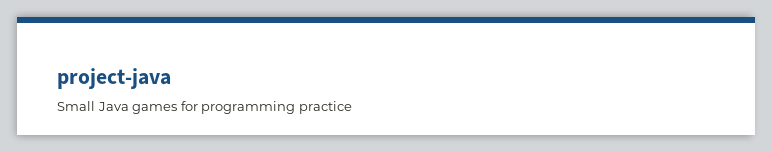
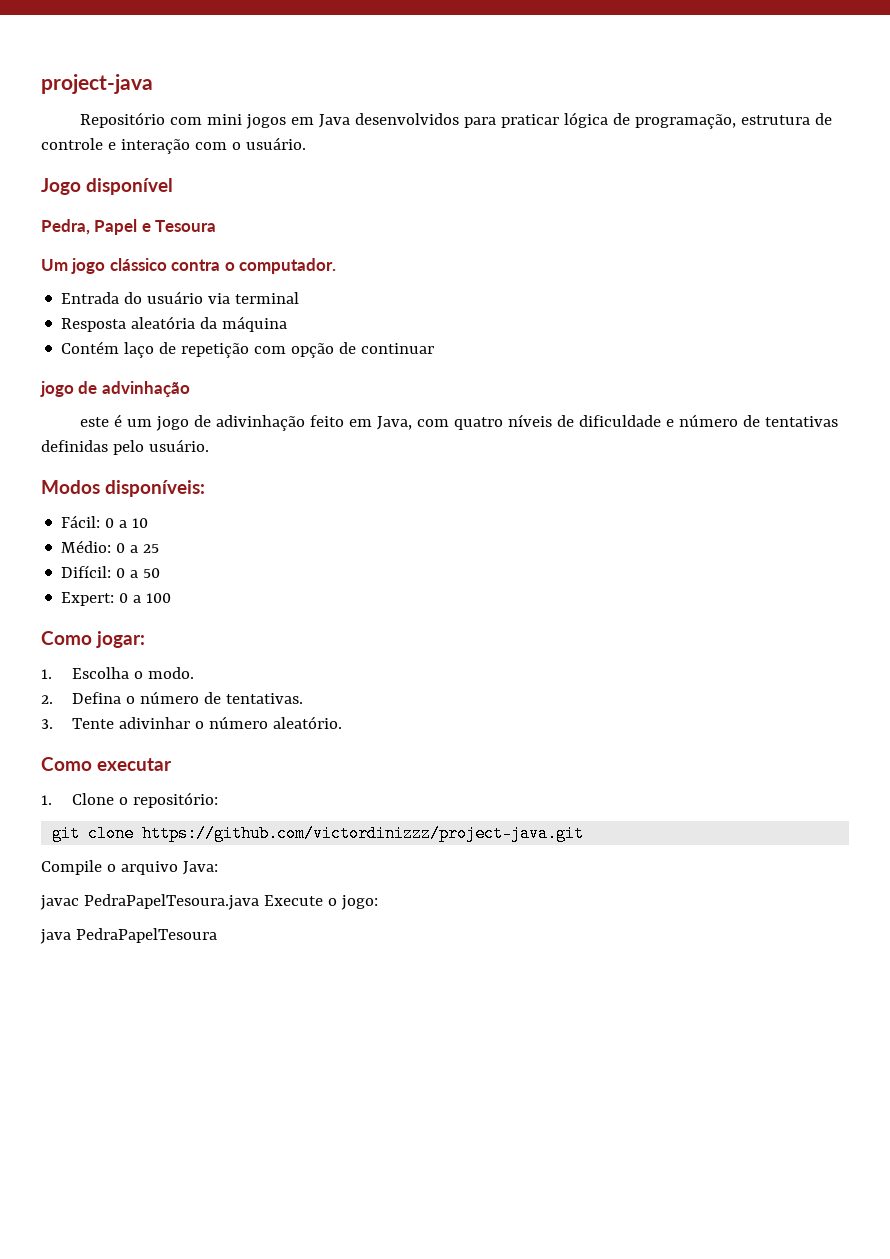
[57,101,352,114] Small Java games for programming practice -> [80,112,833,129] [41,137,306,154] [41,178,173,195] [41,219,217,235] [41,258,337,274] [61,291,300,304] [61,316,288,332] [61,341,435,358] [40,381,190,397] [80,414,839,431] [41,439,209,455] [41,480,205,497] [61,515,149,528] [61,540,160,553] [61,565,161,578] [61,592,172,606] [41,631,145,648] [41,667,194,679] [41,691,303,704] [41,716,342,729] [41,757,172,771] [41,792,218,808] [52,825,585,842] [41,860,218,875] [40,894,378,910] [40,928,217,944] Repositório com mini jogos em Java desenvolvidos para praticar lógica de programação, estrutura de controle e interação com o usuário. // Jogo disponível // Pedra, Papel e Tesoura // Um jogo clássico contra o computador. // Entrada do usuário via terminal // Resposta aleatória da máquina // Contém laço de repetição com opção de continuar // jogo de advinhação // este é um jogo de adivinhação feito em Java, com quatro níveis de dificuldade e número de tentativas definidas pelo usuário. // Modos disponíveis: // Fácil: 0 a 10 // Médio: 0 a 25 // Difícil: 0 a 50 // Expert: 0 a 100 // Como jogar: // 1. Escolha o modo. // 2. Defina o número de tentativas. // 3. Tente adivinhar o número aleatório. // Como executar // 1. Clone o repositório: // git clone https://github.com/victordinizzz/project-java.git // Compile o arquivo Java: // javac PedraPapelTesoura.java Execute o jogo: // java PedraPapelTesoura

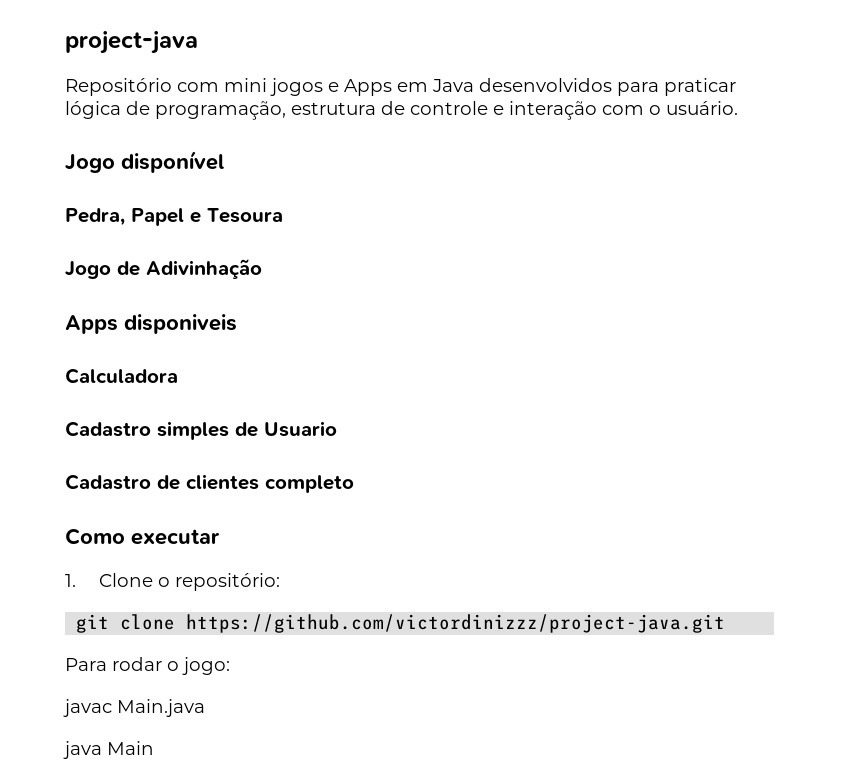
(287, 121) none -> [328,79,392,96] e Apps
[41,258,337,274] [61,291,300,304] [61,316,288,332] [61,341,435,358] [40,381,190,397] [80,414,839,431] [41,439,209,455] [41,480,205,497] [61,515,149,528] [61,540,160,553] [61,565,161,578] [61,592,172,606] [41,631,145,648] [41,667,194,679] [41,691,303,704] [41,716,342,729] Um jogo clássico contra o computador. // Entrada do usuário via terminal // Resposta aleatória da máquina // Contém laço de repetição com opção de continuar // jogo de advinhação // este é um jogo de adivinhação feito em Java, com quatro níveis de dificuldade e número de tentativas definidas pelo usuário. // Modos disponíveis: // Fácil: 0 a 10 // Médio: 0 a 25 // Difícil: 0 a 50 // Expert: 0 a 100 // Como jogar: // 1. Escolha o modo. // 2. Defina o número de tentativas. // 3. Tente adivinhar o número aleatório. -> [65,259,262,279] [65,314,237,334] [65,368,178,384] [65,421,337,440] [65,474,354,493] Jogo de Adivinhação // Apps disponiveis // Calculadora // Cadastro simples de Usuario // Cadastro de clientes completo
[41,860,218,875] [40,894,323,910] Compile o arquivo Java: // javac PedraPapelTesoura.java Execute -> [65,657,162,671] Para rodar
(378, 902) none -> [63,699,205,717] // javac Main.java
[75,928,217,943] PedraPapelTesoura -> [107,741,154,755] Main

